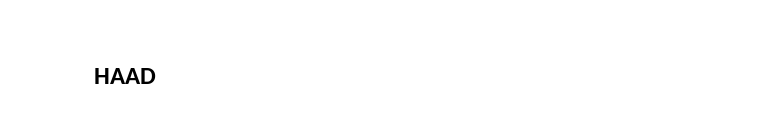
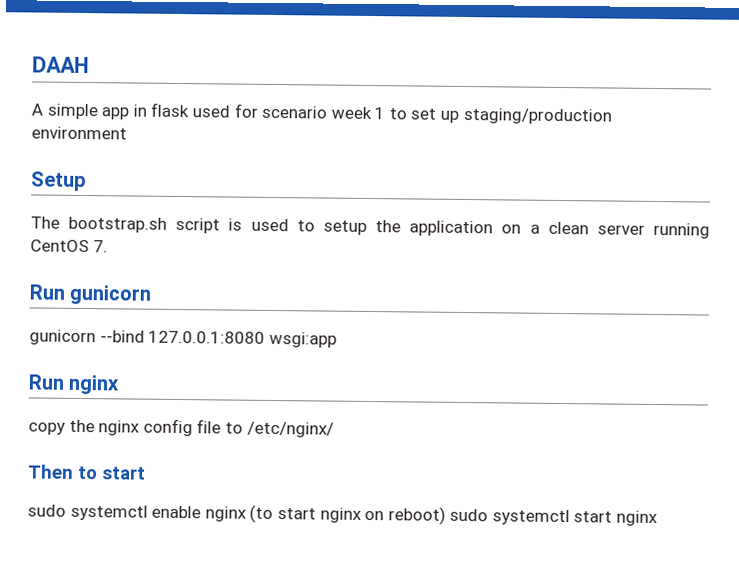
[94,68,156,84] HAAD -> [32,56,89,74] [31,102,612,125] [31,126,127,140] [31,171,86,192] [30,216,710,239] [30,239,108,253] [29,284,153,305] [29,329,337,348] [28,374,121,395] [28,418,334,438] [27,464,146,480] [27,504,659,527] DAAH // A simple app in flask used for scenario week 1 to set up staging/production environment // Setup // The bootstrap.sh script is used to setup the application on a clean server running CentOS 7. // Run gunicorn // gunicorn --bind 127.0.0.1:8080 wsgi:app // Run nginx // copy the nginx config file to /etc/nginx/ // Then to start // sudo systemctl enable nginx (to start nginx on reboot) sudo systemctl start nginx

